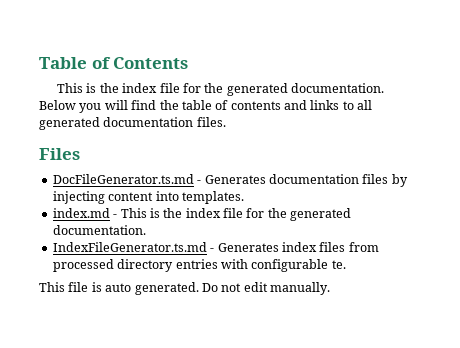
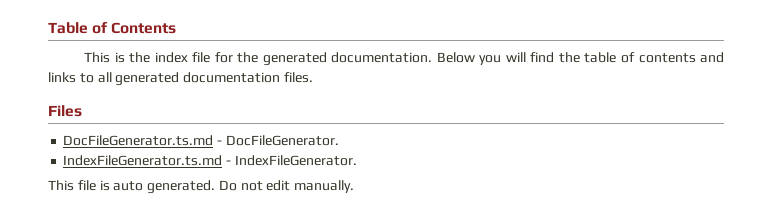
[204,174,408,187] [52,191,244,204] [52,208,352,221] [52,225,146,235] [52,242,379,252] [52,259,346,272] Generates documentation files by injecting content into templates. // index.md - This is the index file for the generated documentation. // IndexFileGenerator.ts.md - Generates index files from processed directory entries with configurable te. -> [225,135,339,146] [63,155,357,166] DocFileGenerator. // IndexFileGenerator.ts.md - IndexFileGenerator.

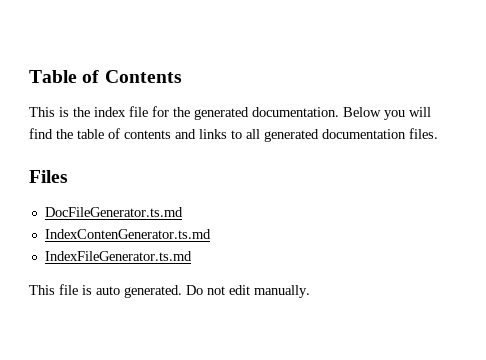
[217,135,339,146] - DocFileGenerator. -> [44,229,211,239] // IndexContenGenerator.ts.md
[226,155,357,166] - IndexFileGenerator. -> (192, 256) none

